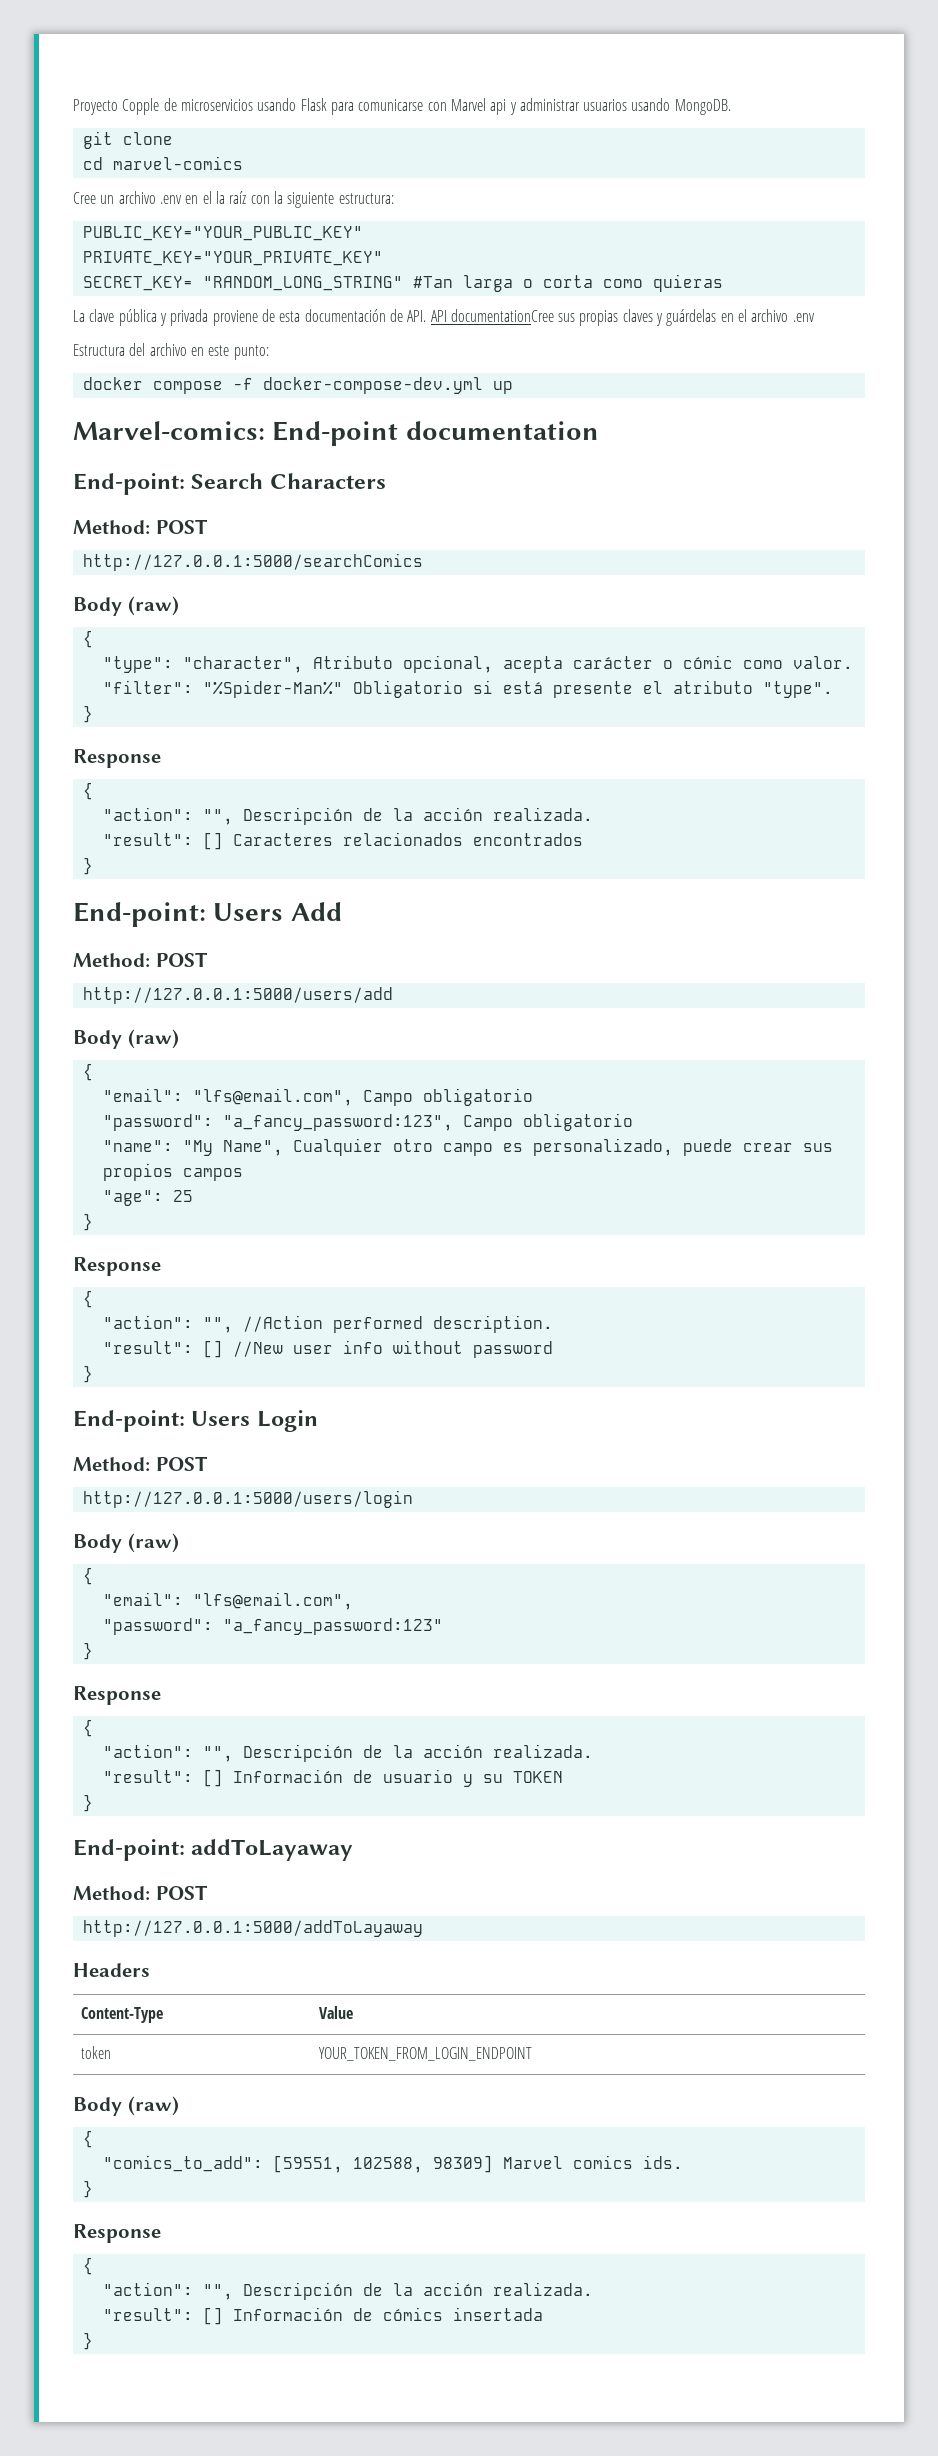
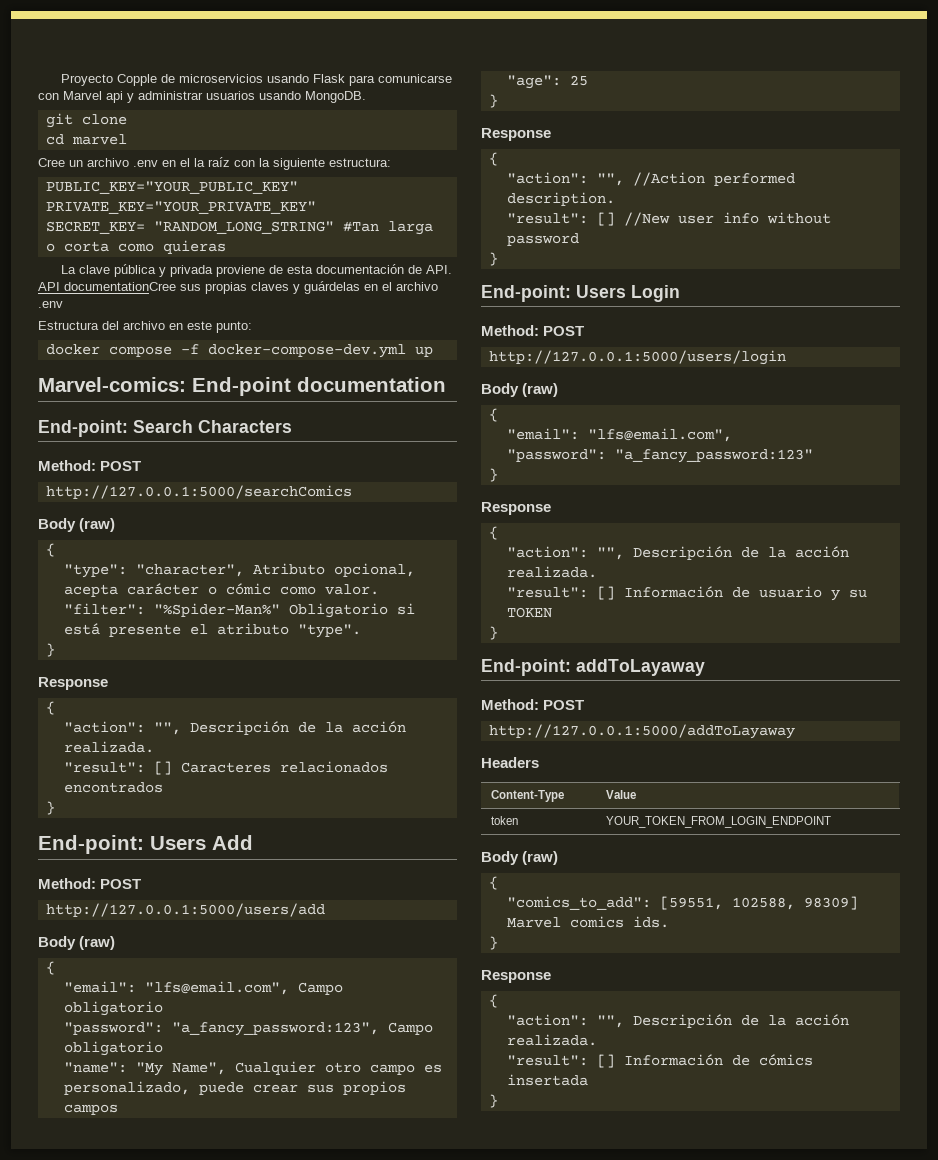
[112,156,243,170] marvel-comics -> [71,134,127,145] marvel

